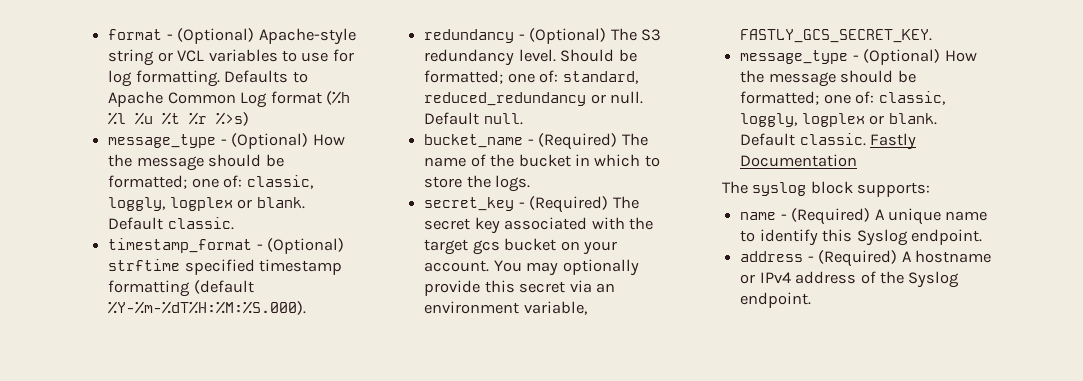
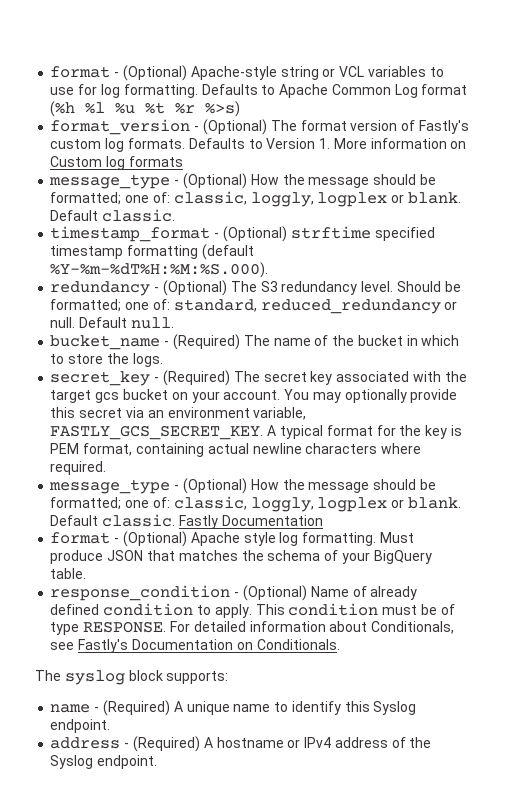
(250, 119) none -> [50,119,469,135] [50,138,467,152] [50,156,183,170] // format_version - (Optional) The format version of Fastly's custom log formats. Defaults to Version 1. More information on Custom log formats
(933, 36) none -> [267,425,462,439] [50,443,422,457] [50,461,107,475] A typical format for the key is PEM format, containing actual newline characters where required.
(858, 160) none -> [50,531,414,547] [50,550,432,564] [50,568,87,579] [50,585,418,601] [50,603,455,618] [50,621,455,635] [50,639,340,653] // format - (Optional) Apache style log formatting. Must produce JSON that matches the schema of your BigQuery table. // response_condition - (Optional) Name of already defined condition to apply. This condition must be of type RESPONSE. For detailed information about Conditionals, see Fastly's Documentation on Conditionals.

